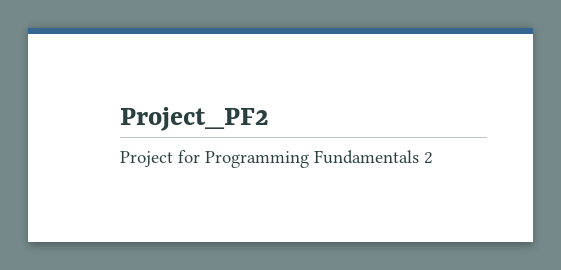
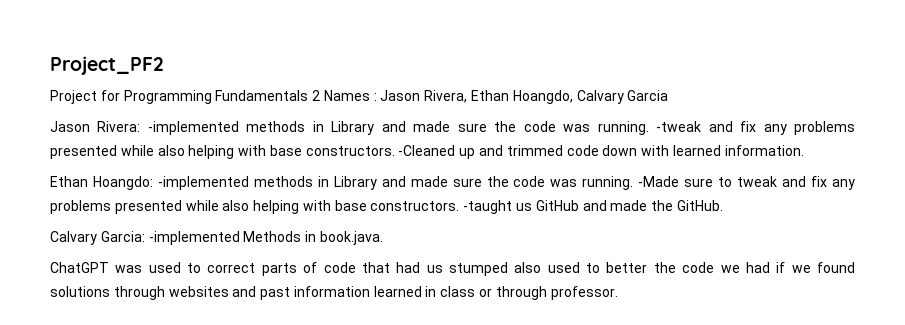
(433, 158) none -> [323,90,669,104] [50,121,856,135] [50,145,804,159] [50,176,855,190] [50,200,723,214] [50,231,383,245] [50,262,856,276] [50,286,618,300] Names : Jason Rivera, Ethan Hoangdo, Calvary Garcia // Jason Rivera: -implemented methods in Library and made sure the code was running. -tweak and fix any problems presented while also helping with base constructors. -Cleaned up and trimmed code down with learned information. // Ethan Hoangdo: -implemented methods in Library and made sure the code was running. -Made sure to tweak and fix any problems presented while also helping with base constructors. -taught us GitHub and made the GitHub. // Calvary Garcia: -implemented Methods in book.java. // ChatGPT was used to correct parts of code that had us stumped also used to better the code we had if we found solutions through websites and past information learned in class or through professor.

